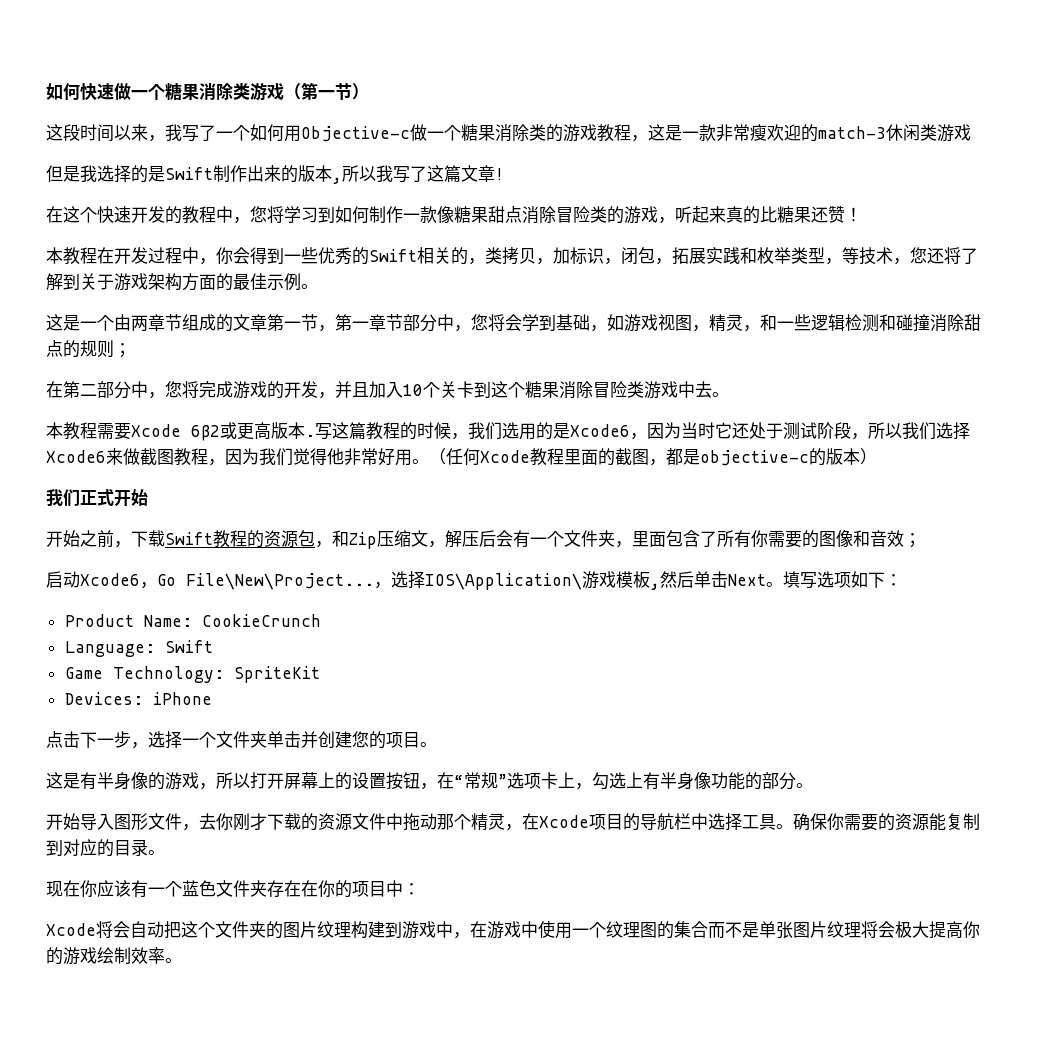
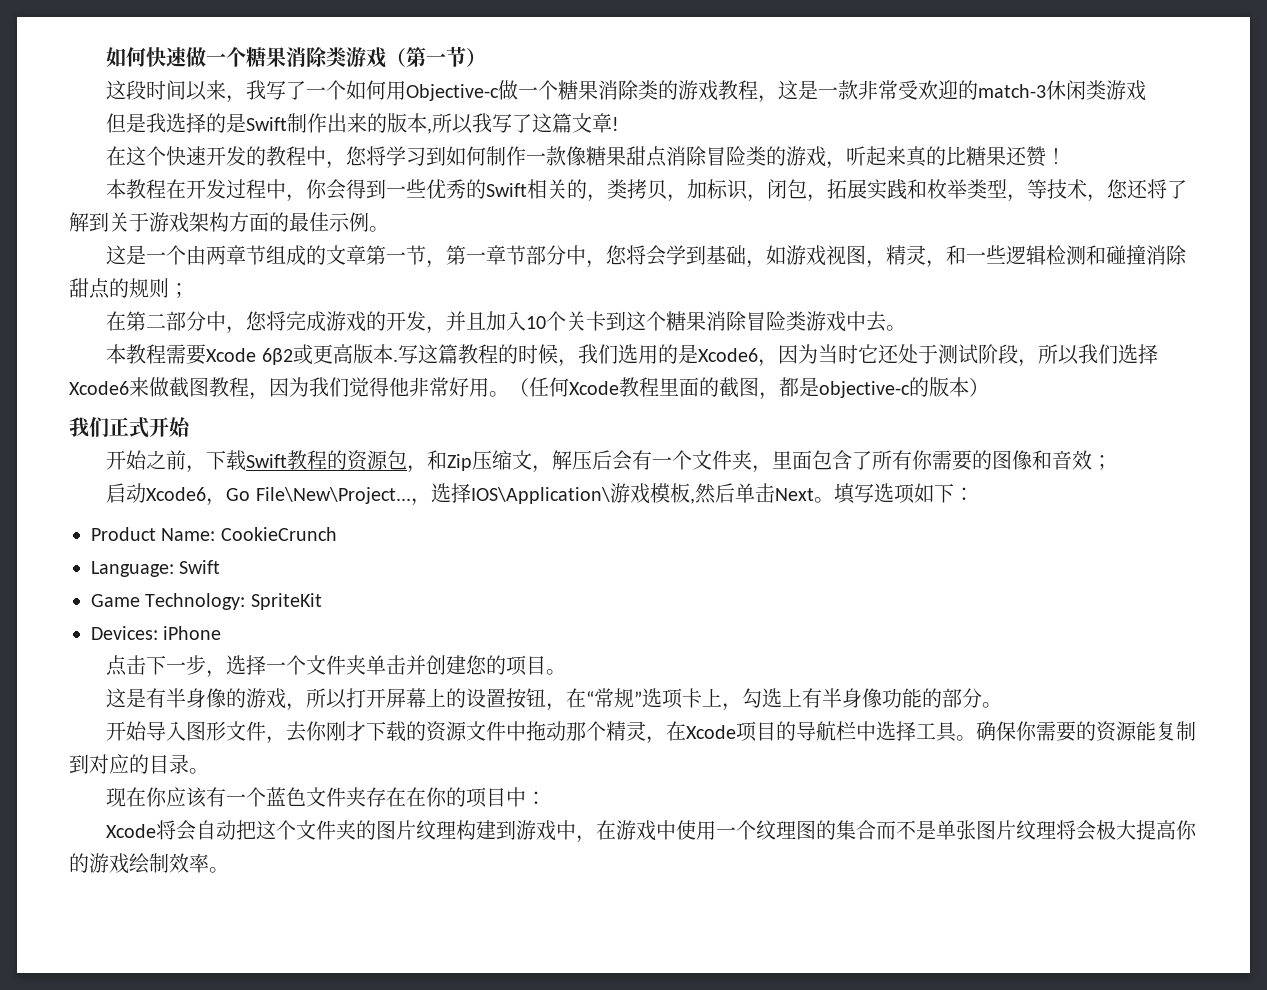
[750,124,767,141] 瘦 -> [898,80,919,100] 受

